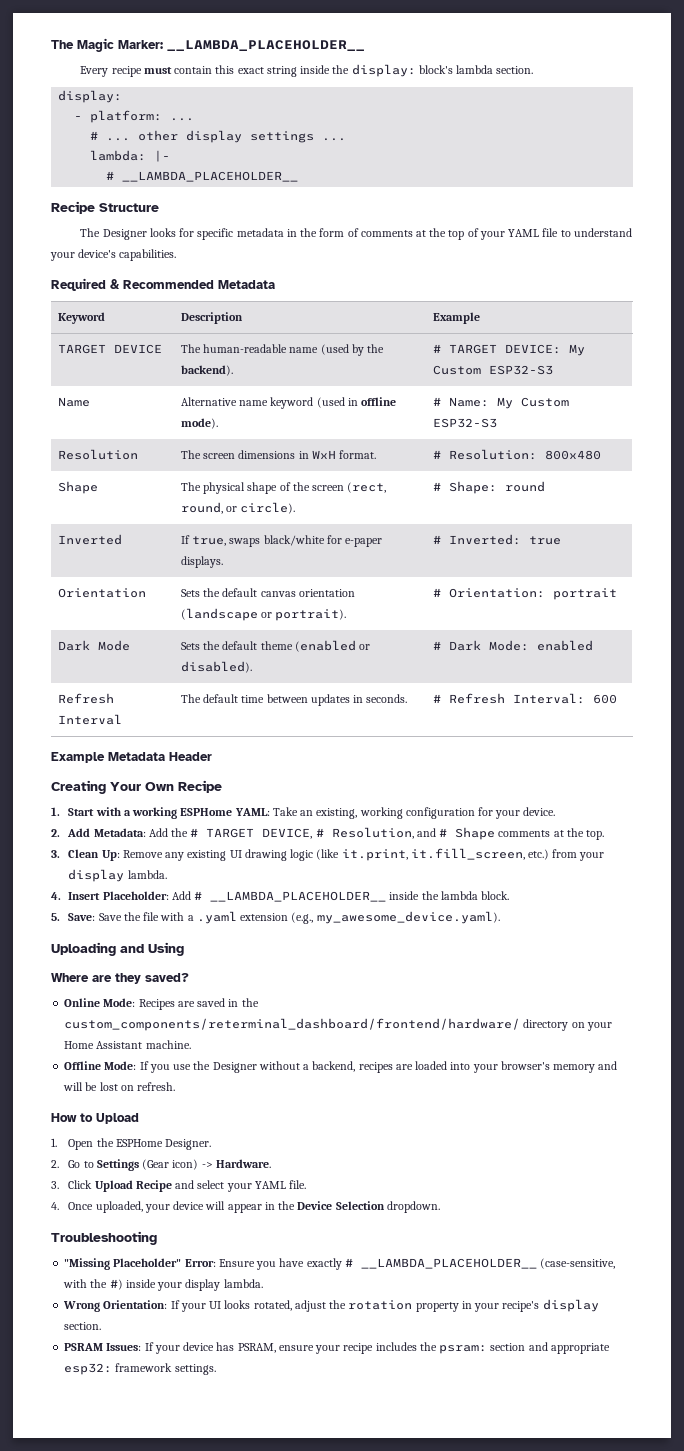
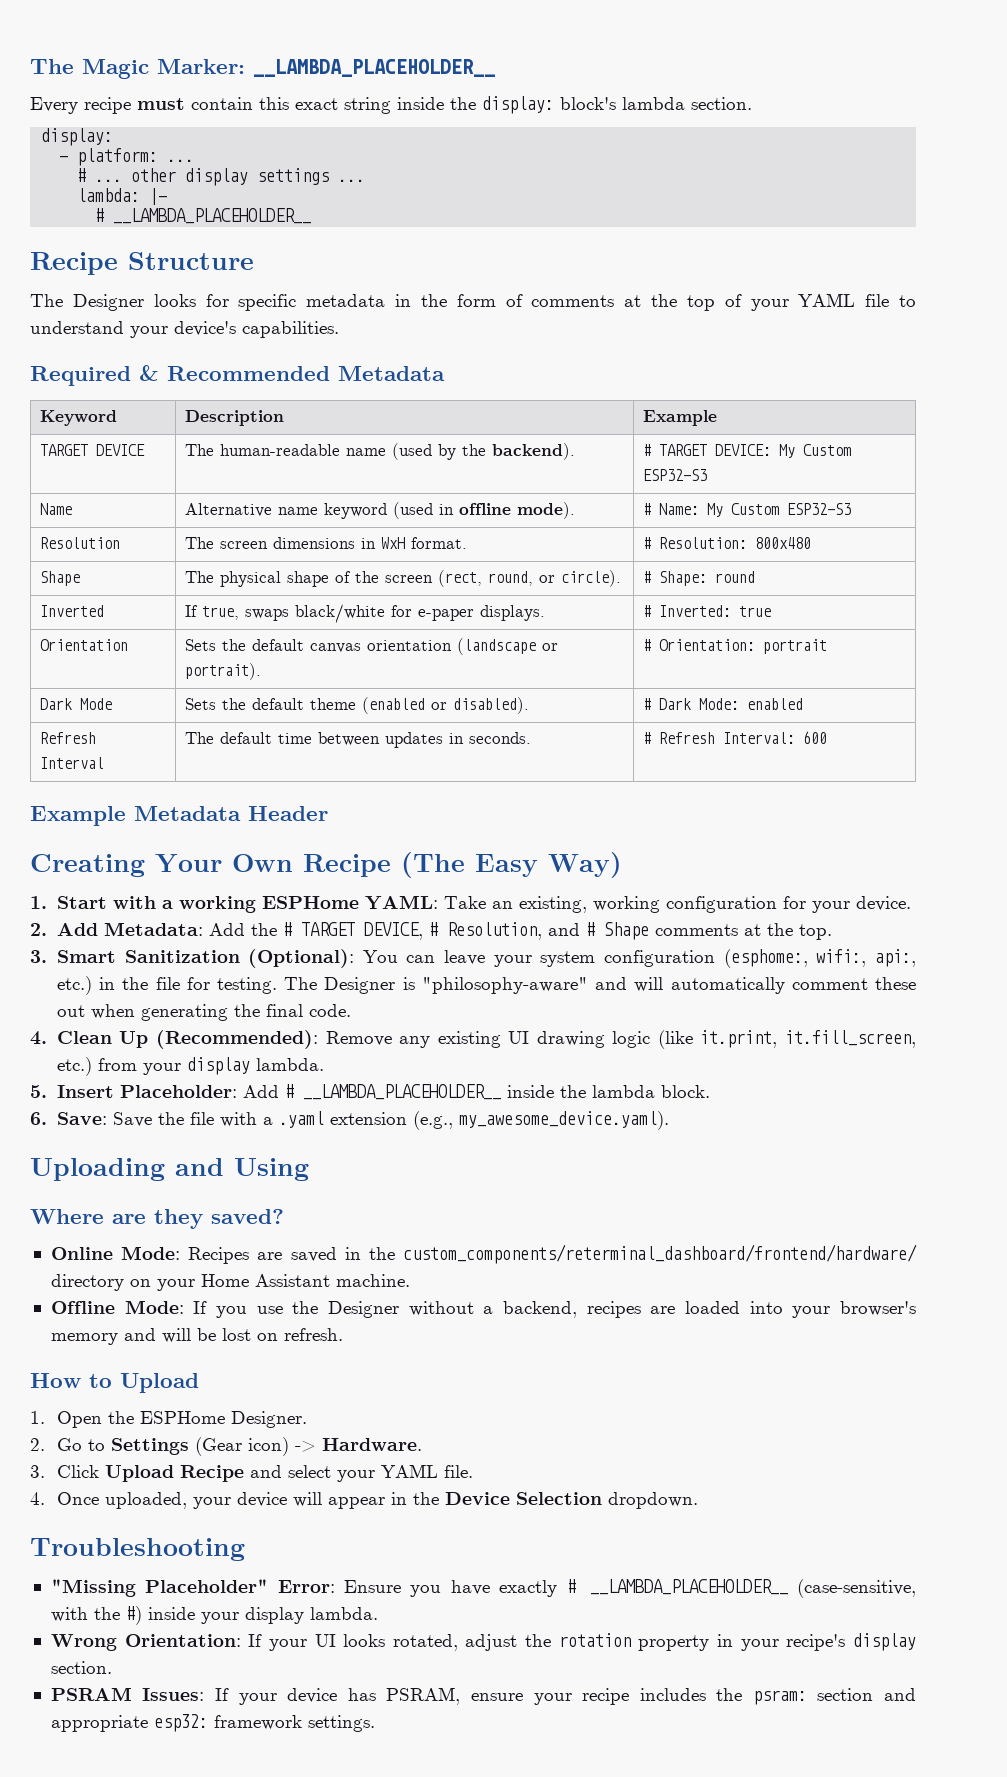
(222, 786) none -> [401,852,622,878] (The Easy Way)
[68,849,120,861] Clean Up: -> [56,949,916,968] [56,976,916,995] [56,1004,351,1021] [30,1030,318,1049] Smart Sanitization (Optional): You can leave your system configuration (esphome:, wifi:, api:, etc.) in the file for testing. The Designer is "philosophy-aware" and will automatically comment these out when generating the final code. // 4. Clean Up (Recommended):
[51,892,61,900] 4. -> [30,1085,47,1098] 5.
[51,913,60,921] 5. -> [30,1112,47,1125] 6.

